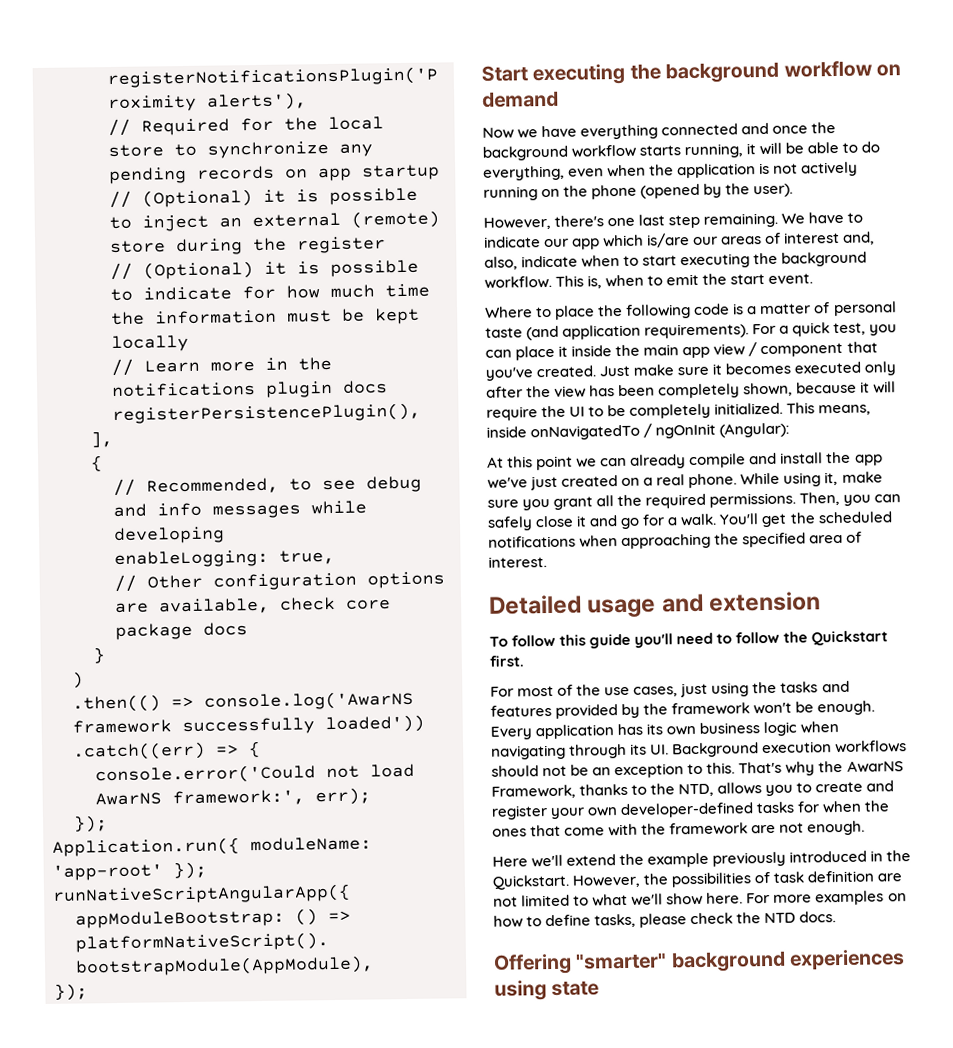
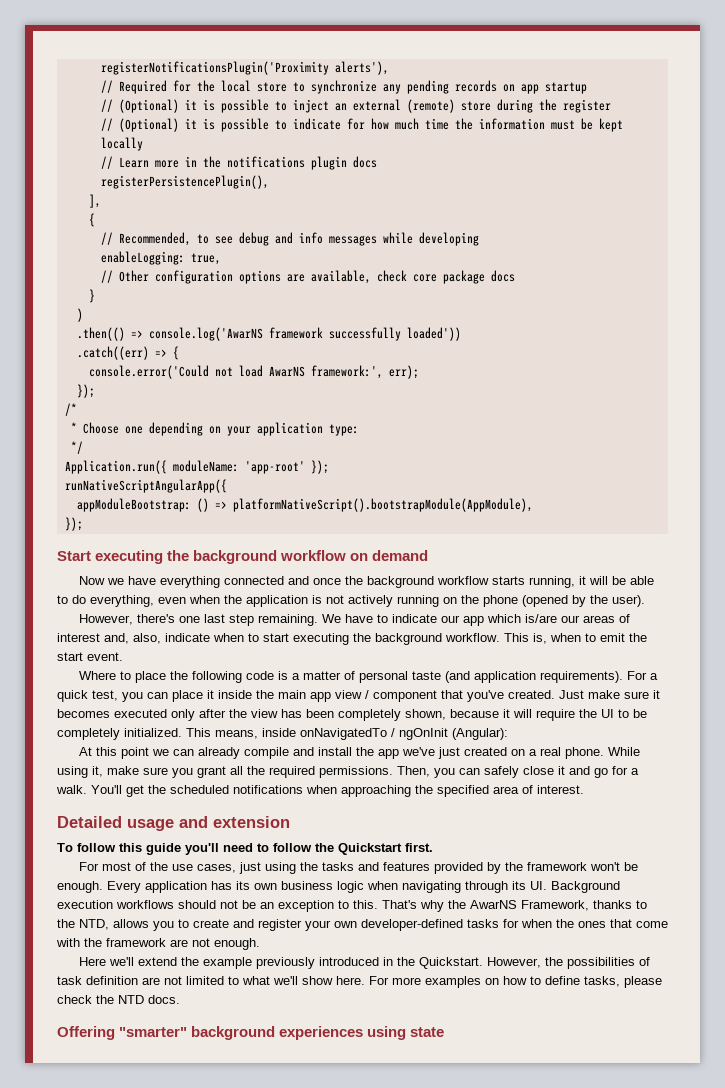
(108, 824) none -> [64,403,77,416] [70,422,359,436] [70,441,83,454] // /* // * Choose one depending on your application type: // */

